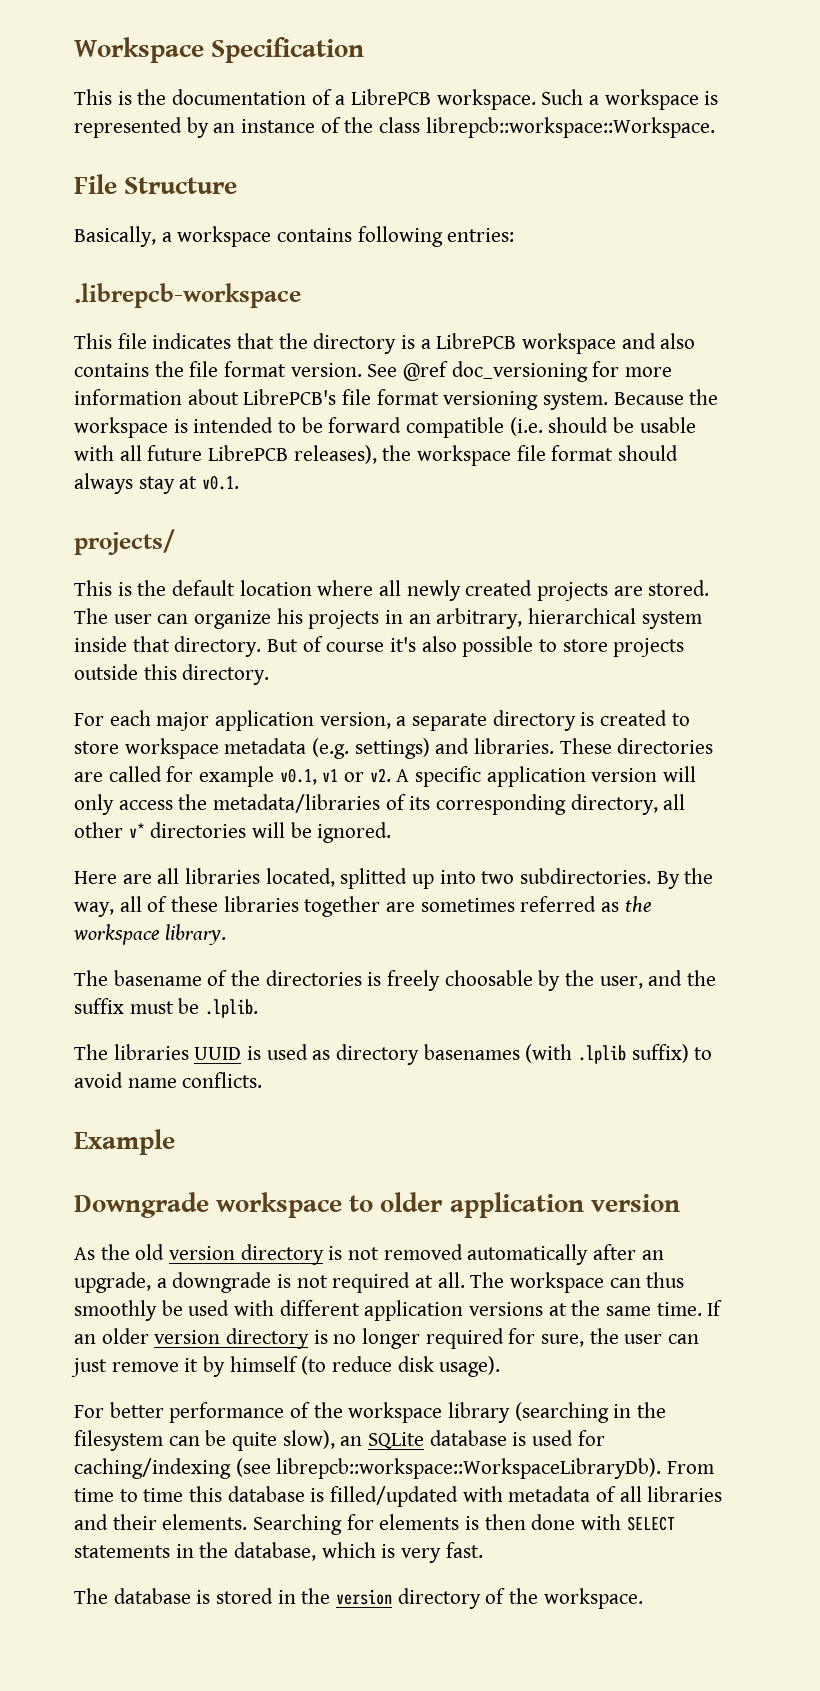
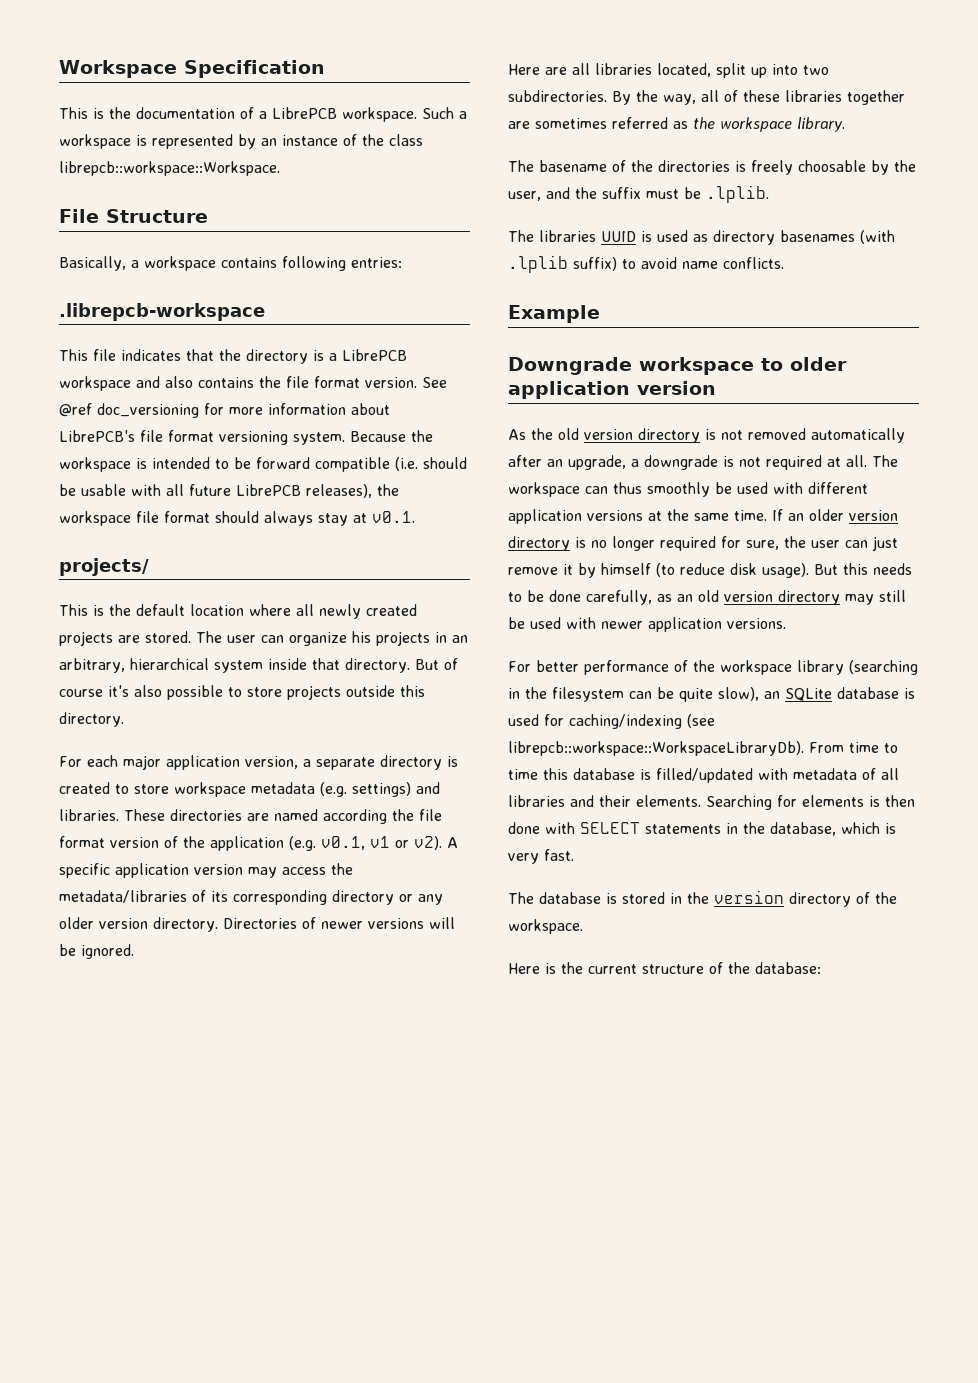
[108,766,275,787] called for example -> [274,809,442,824] [59,836,316,851] named according the file format version of the application (e.g.
[369,768,391,782] v2. -> [414,836,442,850] v2).
[663,766,697,782] [74,794,114,815] will only -> [248,867,277,878] may
[570,794,686,815] [74,822,247,838] directory, all other v* directories -> [332,890,443,905] [59,917,424,932] directory or any older version directory. Directories of newer versions
[340,868,408,889] splitted -> [716,63,746,78] split
(501, 1366) none -> [814,563,912,575] [508,590,906,605] [508,617,786,632] But this needs to be done carefully, as an old version directory may still be used with newer application versions.
(643, 1598) none -> [508,962,821,974] // Here is the current structure of the database:

